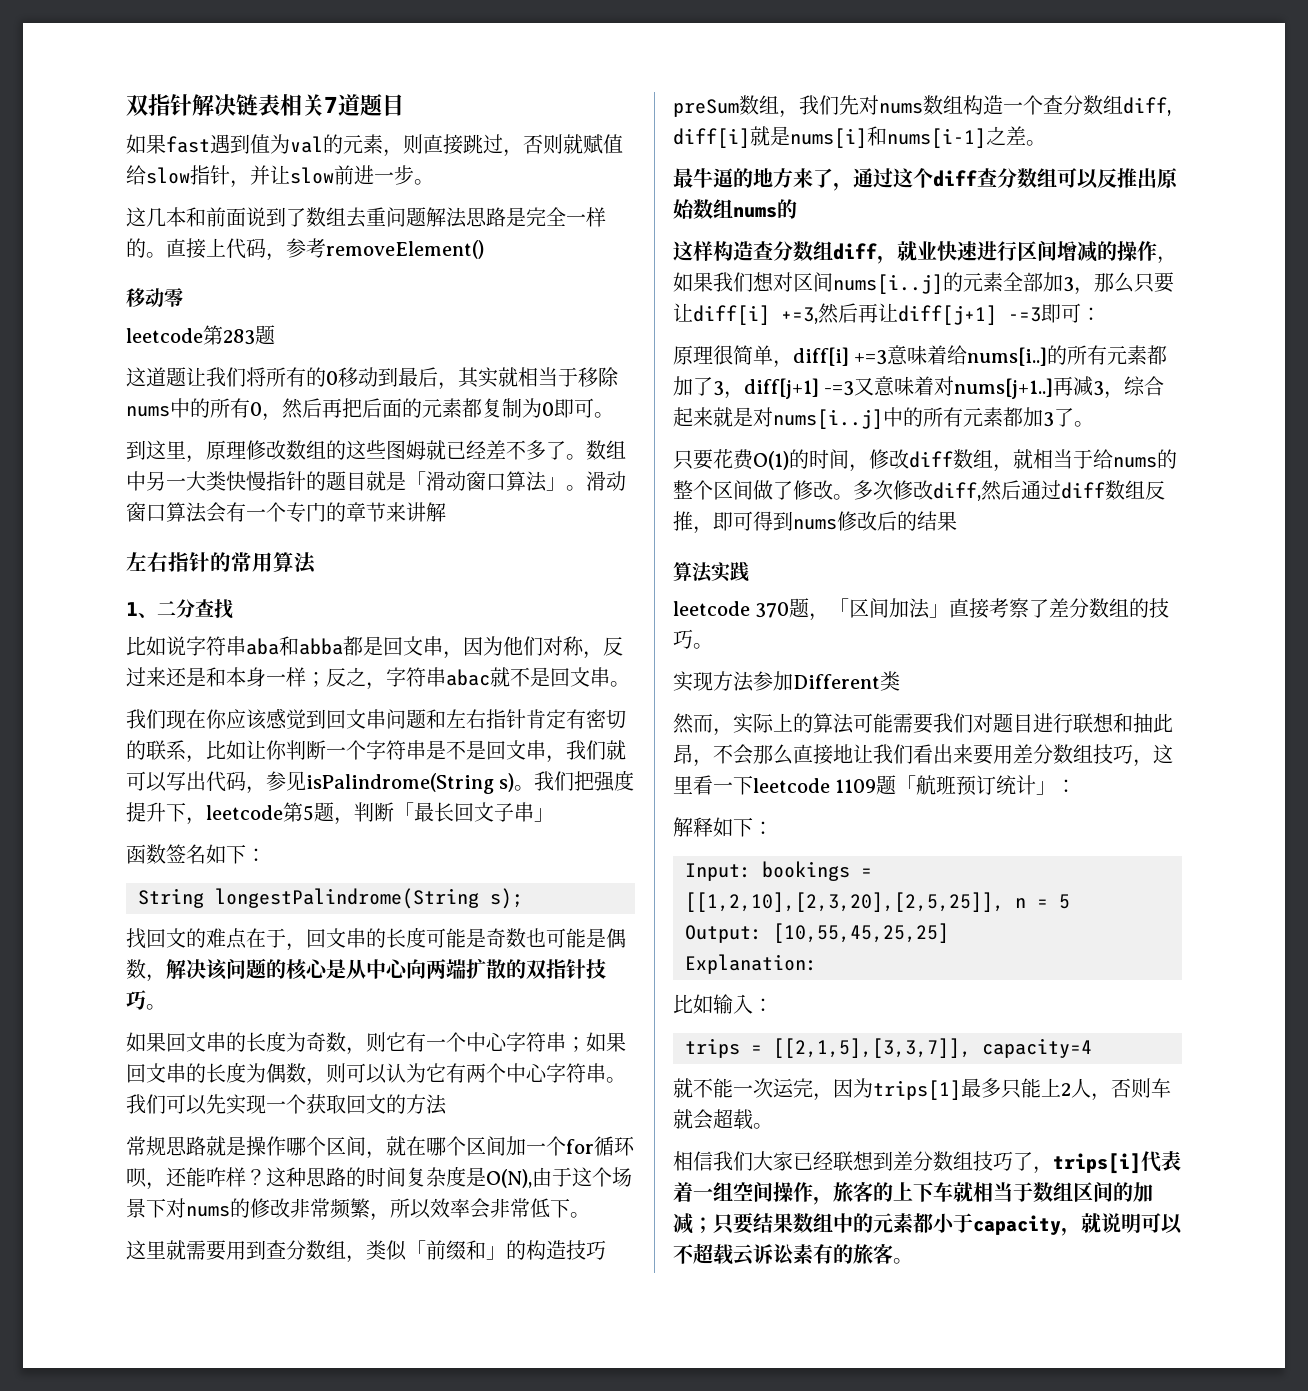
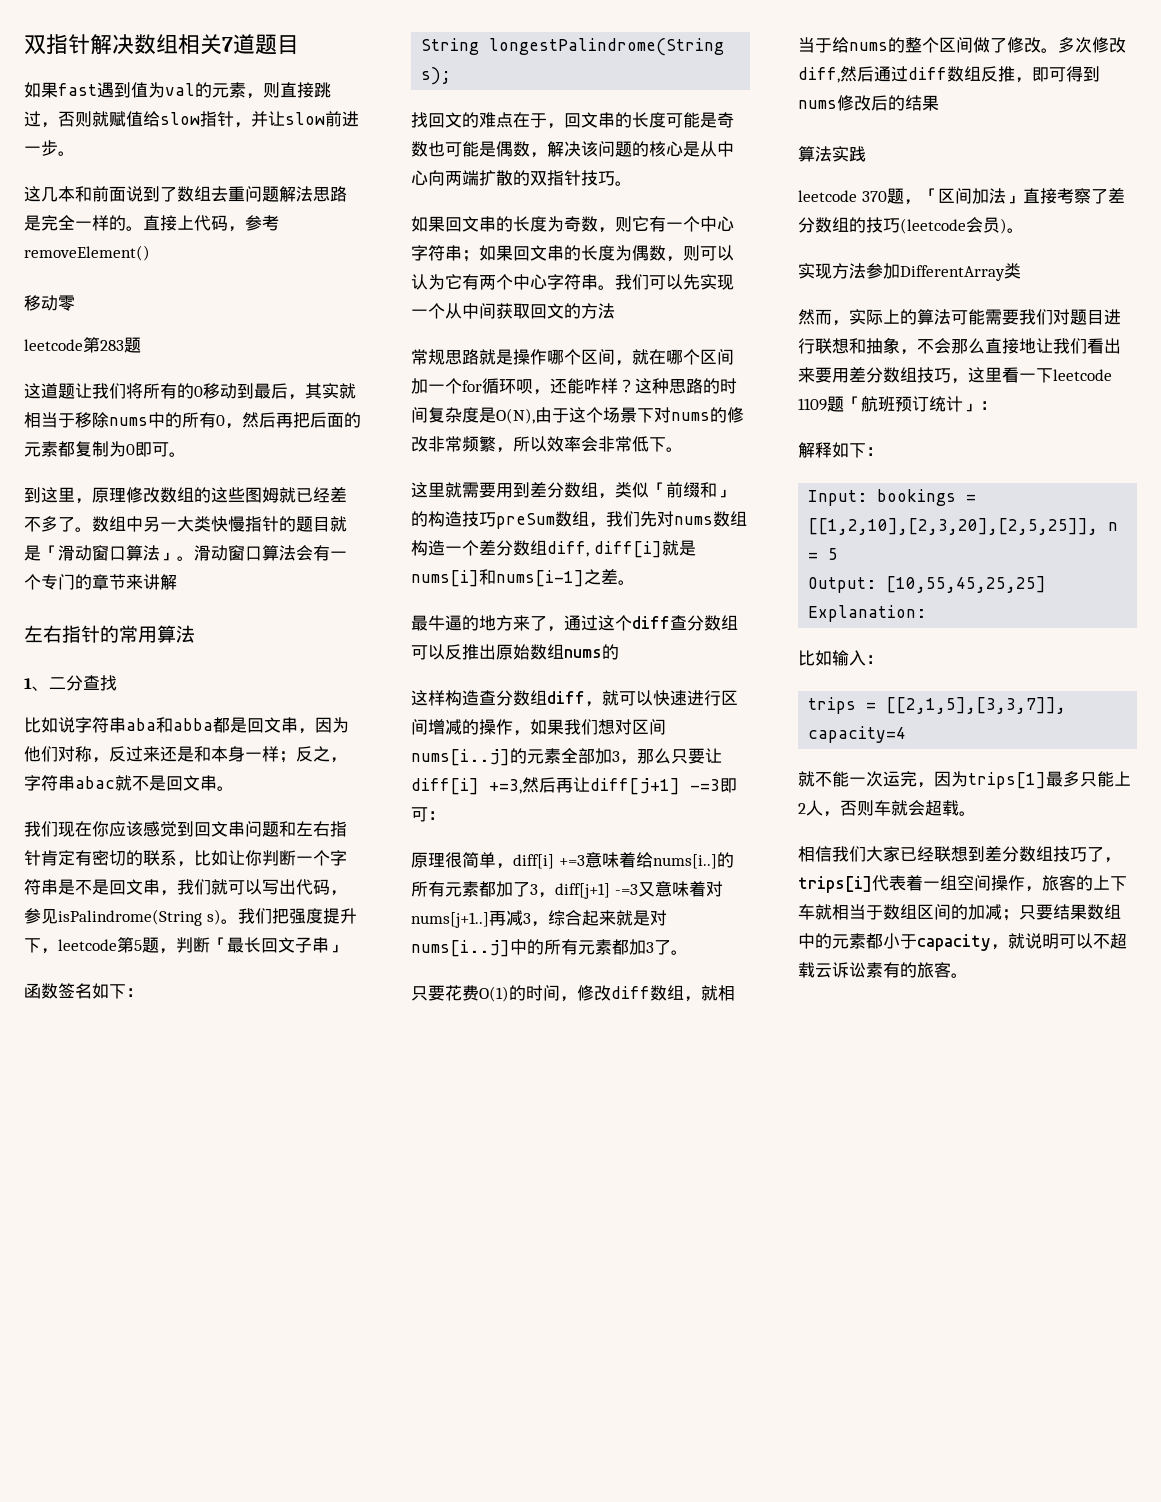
[236,94,280,116] 链表 -> [134,34,178,55] 数组
(306, 1104) none -> [445,303,496,319] 从中间
[266,1240,286,1259] 查 -> [530,482,547,497] 差
[1043,95,1063,114] 查 -> [479,540,496,555] 差
[917,241,937,260] 业 -> [619,690,653,706] 可以
(693, 639) none -> [900,217,1007,234] (leetcode会员)
[793,674,880,689] Different -> [900,265,1005,281] DifferentArray
[1153,713,1173,733] [673,744,693,764] 此昂 -> [883,337,900,354] 象

